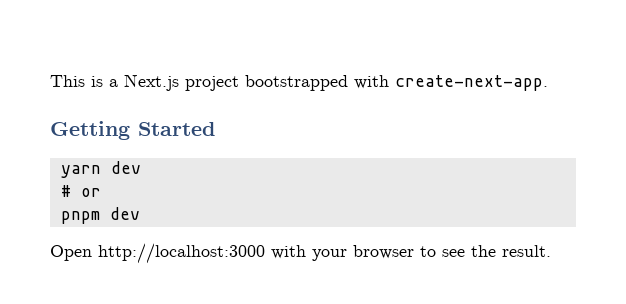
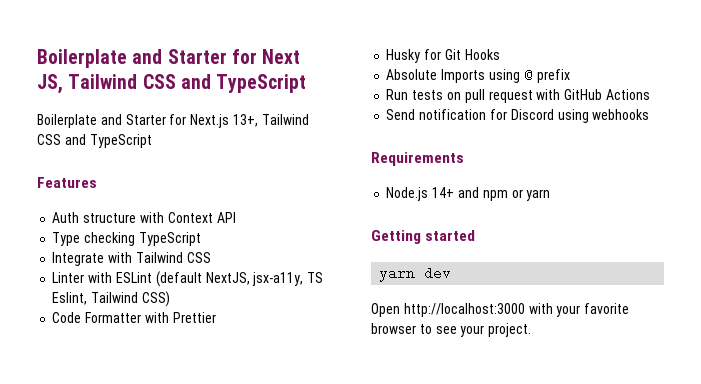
[50,74,548,91] This is a Next.js project bootstrapped with create-next-app. -> [37,49,301,68] [37,74,307,94] [37,114,309,128] [37,134,152,148] [37,177,97,188] [52,212,236,223] [52,232,201,246] [52,252,211,266] [52,271,324,287] [52,291,170,307] [52,312,216,323] [386,49,500,63] [386,68,570,83] [386,89,650,103] [386,109,650,123] [371,152,464,166] [386,187,551,201] Boilerplate and Starter for Next JS, Tailwind CSS and TypeScript // Boilerplate and Starter for Next.js 13+, Tailwind CSS and TypeScript // Features // Auth structure with Context API // Type checking TypeScript // Integrate with Tailwind CSS // Linter with ESLint (default NextJS, jsx-a11y, TS Eslint, Tailwind CSS) // Code Formatter with Prettier // Husky for Git Hooks // Absolute Imports using @ prefix // Run tests on pull request with GitHub Actions // Send notification for Discord using webhooks // Requirements // Node.js 14+ and npm or yarn
[138,122,215,136] Started -> [425,230,476,241] started
[60,185,101,197] [60,207,140,224] // # or // pnpm dev -> (452, 273) none
(347, 255) none -> [584,303,630,314] favorite
[471,245,551,257] the result. -> [460,323,532,337] your project.

